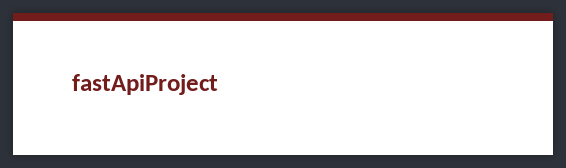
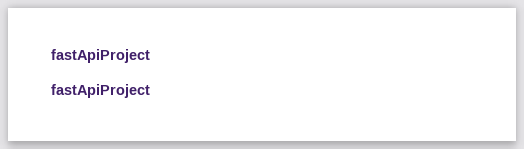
[72,74,218,95] fastApiProject -> [51,49,150,63] [51,84,150,98] fastApiProject // fastApiProject

